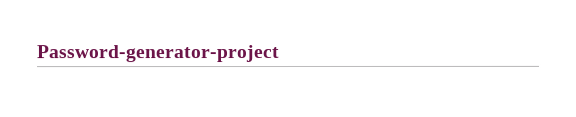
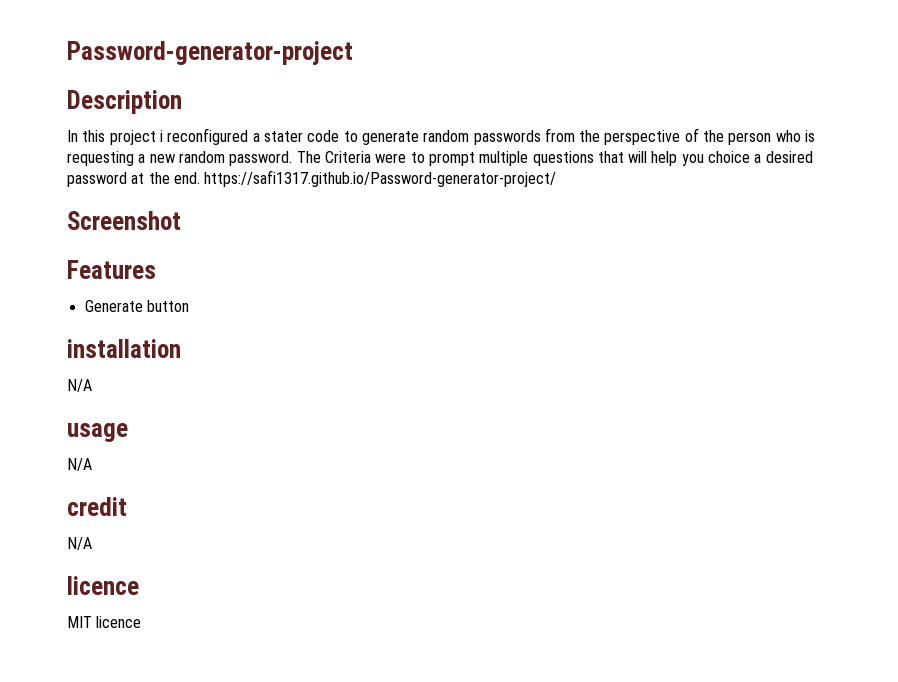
(280, 54) none -> [67,90,182,114] [67,128,816,145] [67,151,813,166] [67,170,557,187] [67,211,181,230] [67,260,156,279] [84,300,189,312] [67,339,181,358] [67,379,92,392] [67,423,128,442] [67,458,92,471] [67,497,127,516] [67,537,92,550] [67,576,139,595] [67,616,142,628] // Description // In this project i reconfigured a stater code to generate random passwords from the perspective of the person who is requesting a new random password. The Criteria were to prompt multiple questions that will help you choice a desired password at the end. https://safi1317.github.io/Password-generator-project/ // Screenshot // Features // Generate button // installation // N/A // usage // N/A // credit // N/A // licence // MIT licence

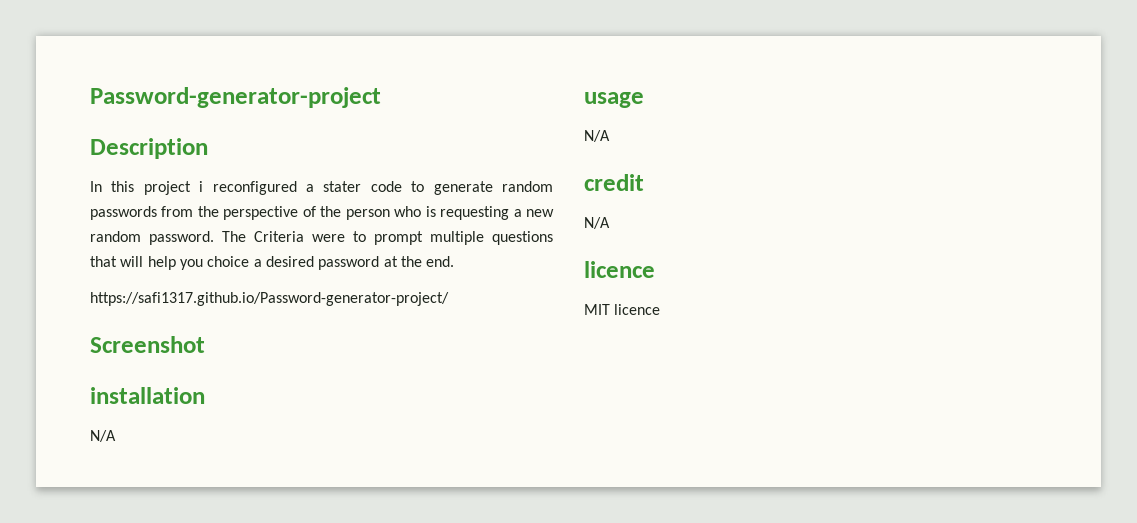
(200, 178) none -> (455, 261) //
[67,260,156,279] [84,300,189,312] // Features // Generate button -> (205, 344) none

